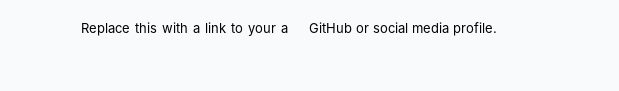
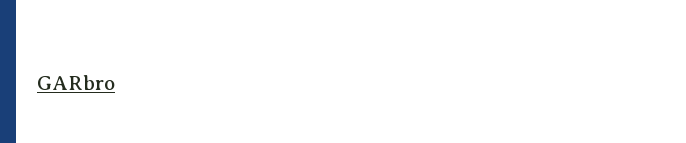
[80,22,497,36] Replace this with a link to your a GitHub or social media profile. -> [37,75,115,90] GARbro

